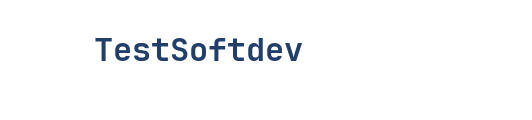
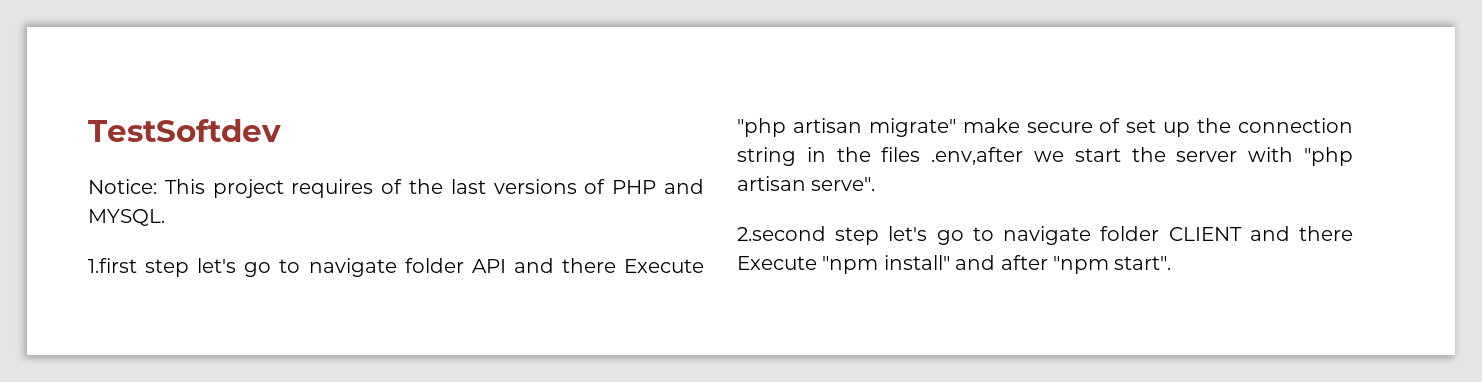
(303, 49) none -> [88,179,704,198] [88,209,165,226] [88,258,705,277] [737,118,1353,137] [737,147,1353,166] [737,176,876,191] [737,226,1353,245] [737,255,1172,274] // Notice: This project requires of the last versions of PHP and MYSQL. // 1.first step let's go to navigate folder API and there Execute "php artisan migrate" make secure of set up the connection string in the files .env,after we start the server with "php artisan serve". // 2.second step let's go to navigate folder CLIENT and there Execute "npm install" and after "npm start".

